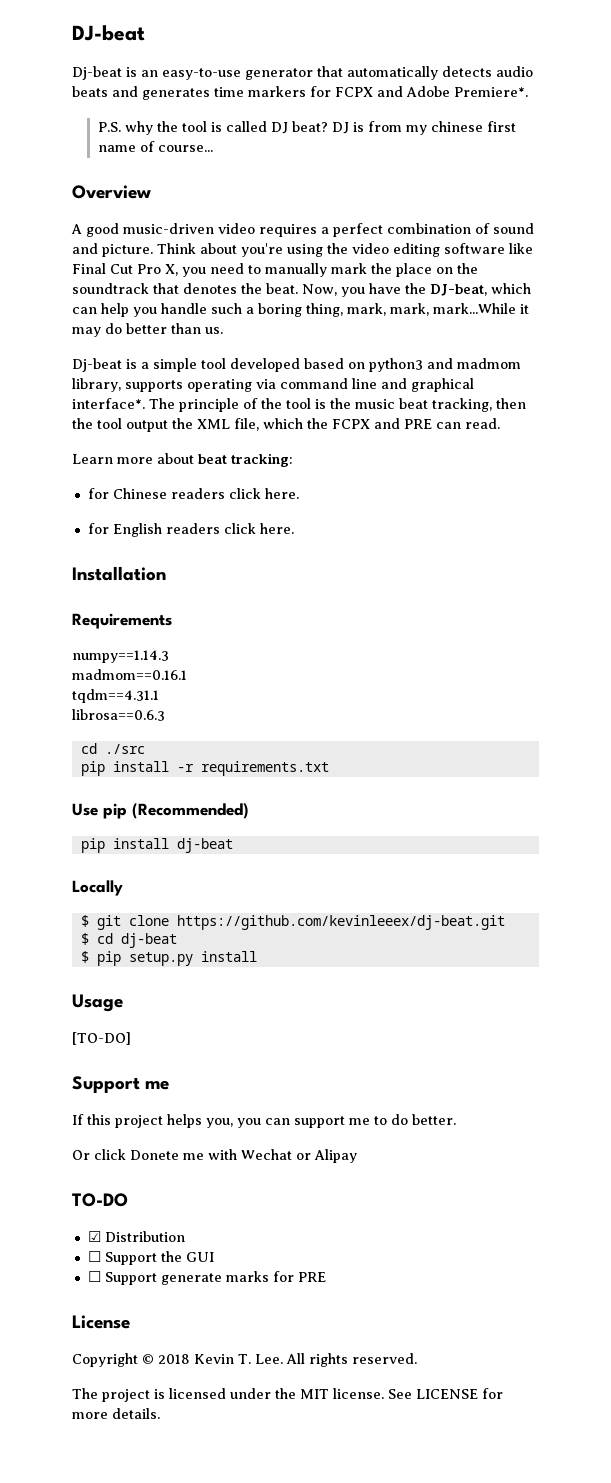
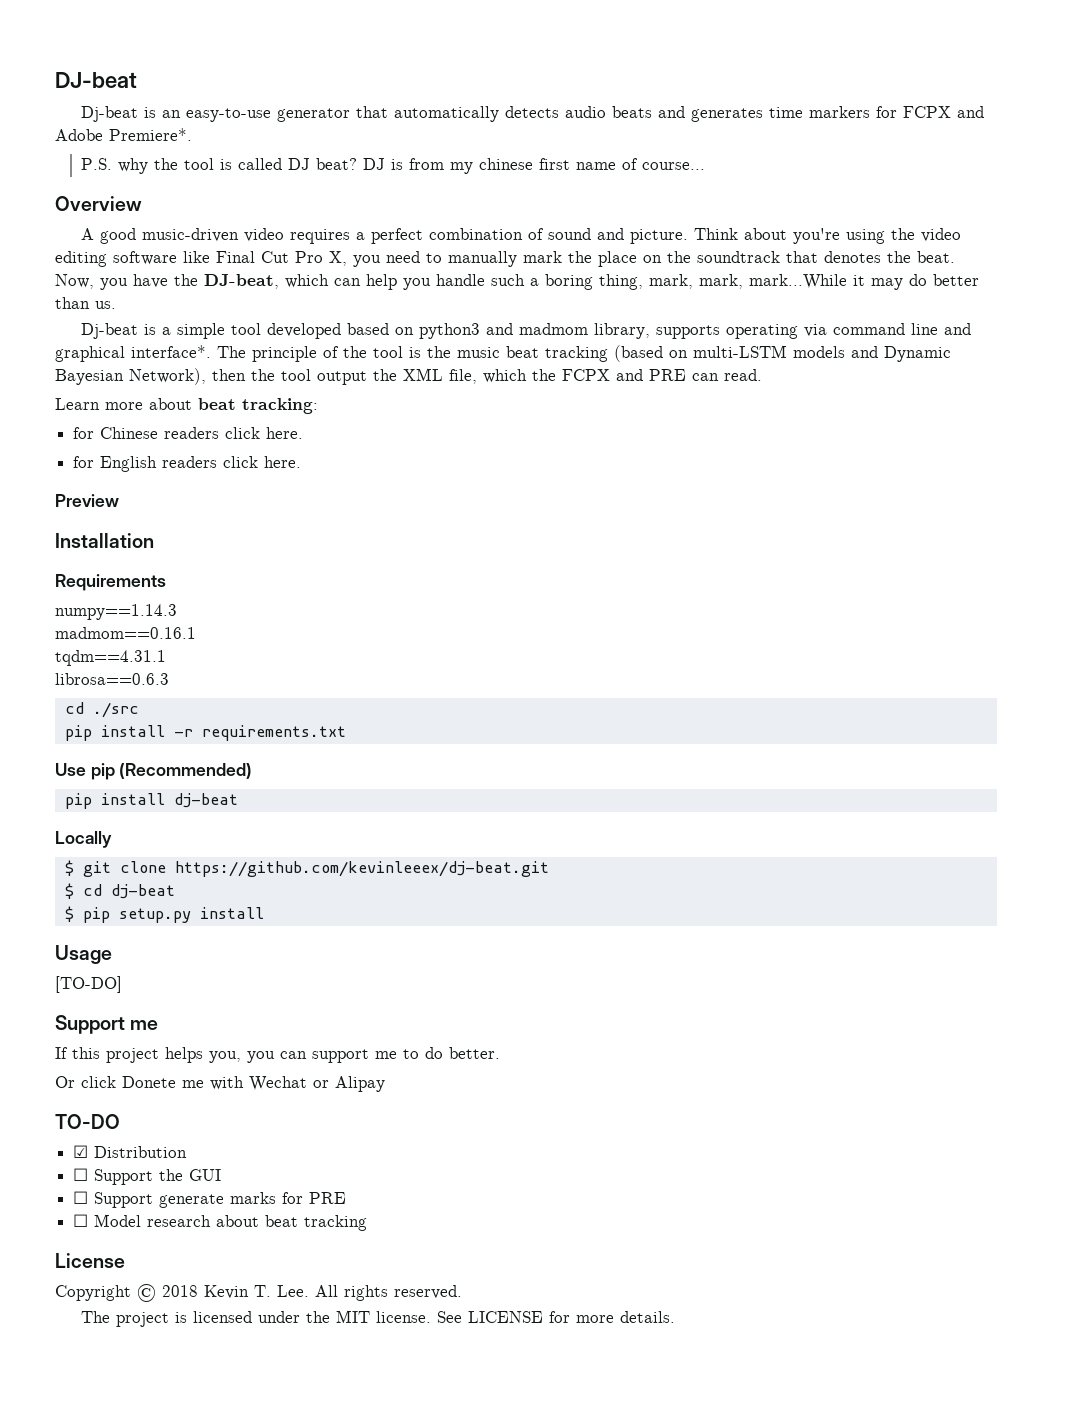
[432,398,492,412] tracking, -> [545,345,951,362] [55,368,206,385] tracking (based on multi-LSTM models and Dynamic Bayesian Network),
(294, 528) none -> [55,494,119,507] // Preview
(326, 1277) none -> [73,1214,368,1231] // ☐ Model research about beat tracking

